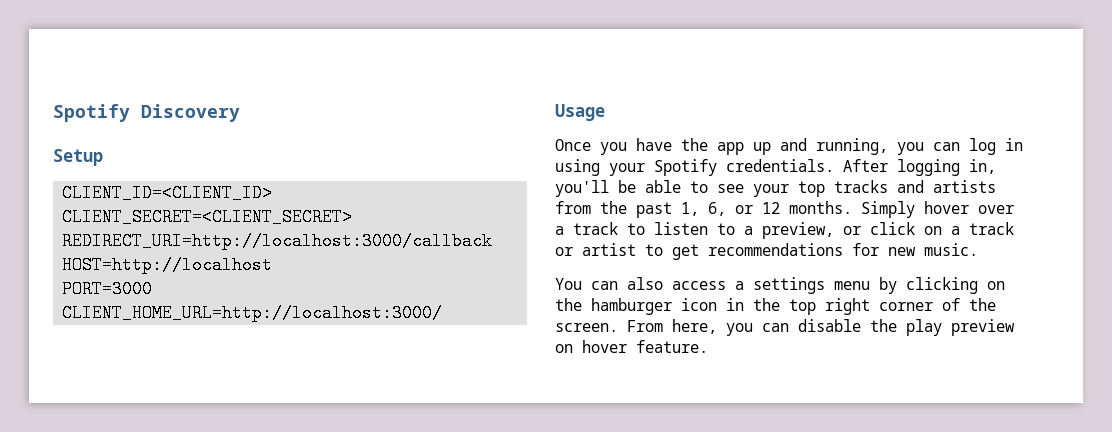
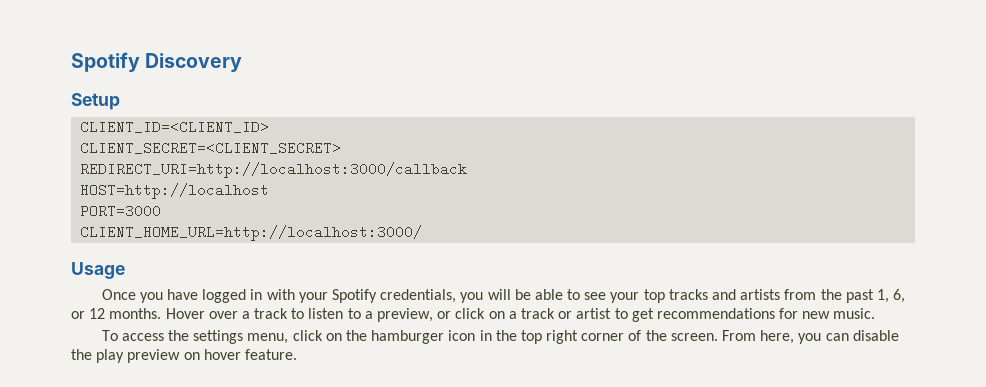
[681,138,1023,155] [555,159,996,176] [555,180,609,197] the app up and running, you can log in using your Spotify credentials. After logging in, you'll -> [202,289,511,303] logged in with your Spotify credentials, you will
[861,201,969,218] Simply hover -> [165,308,205,319] Hover
[555,277,978,294] You can also access a settings menu by clicking -> [101,330,323,344] To access the settings menu, click

